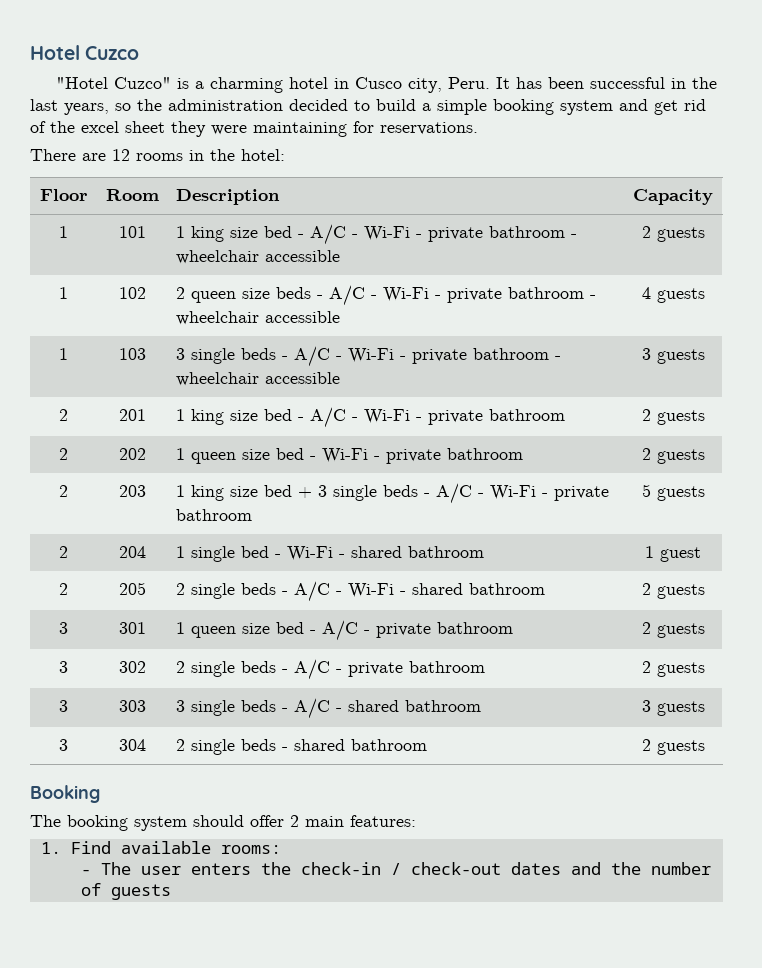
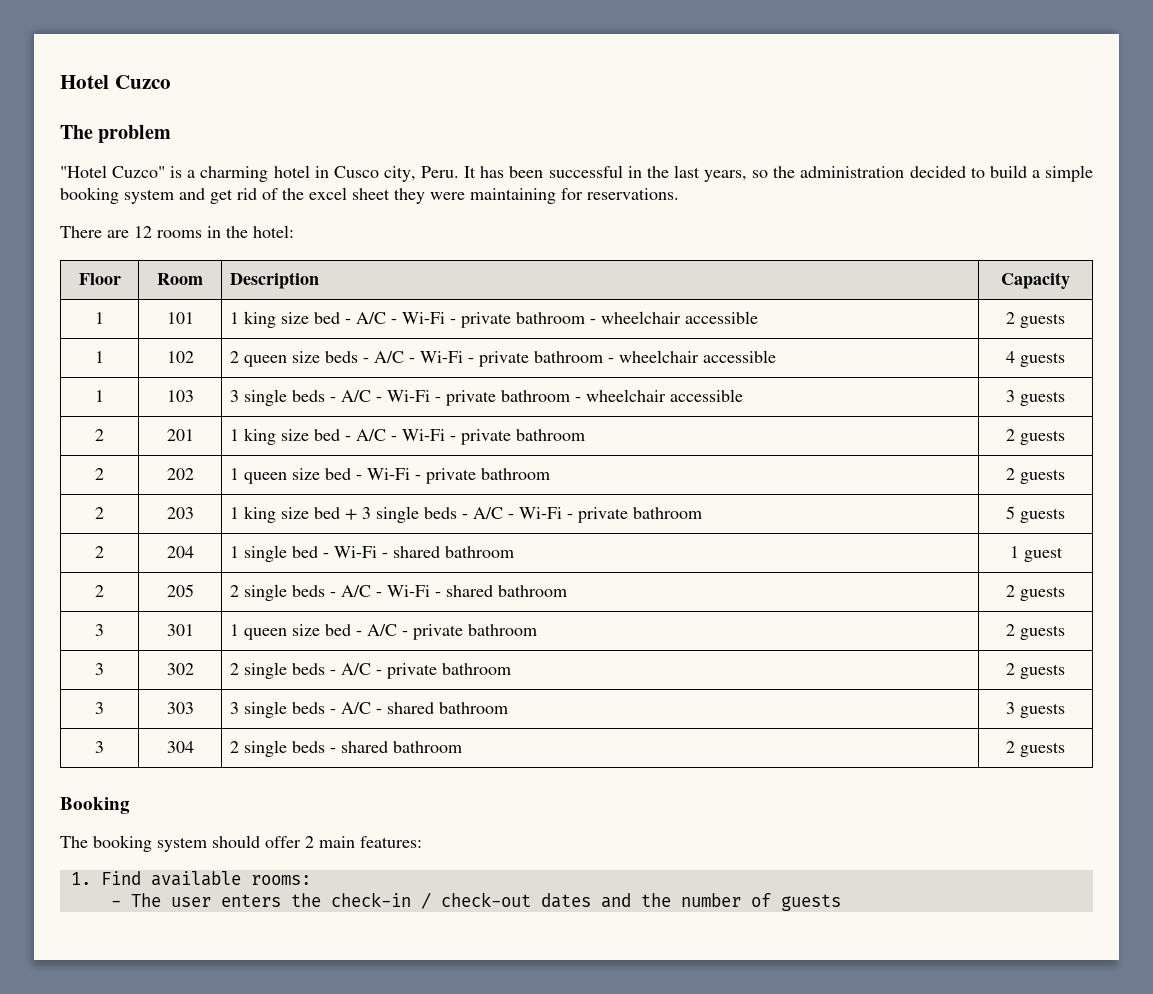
(140, 53) none -> [60,125,172,143] // The problem

